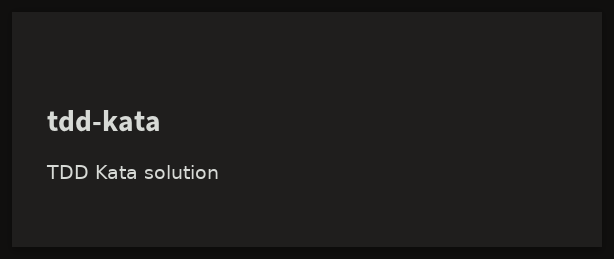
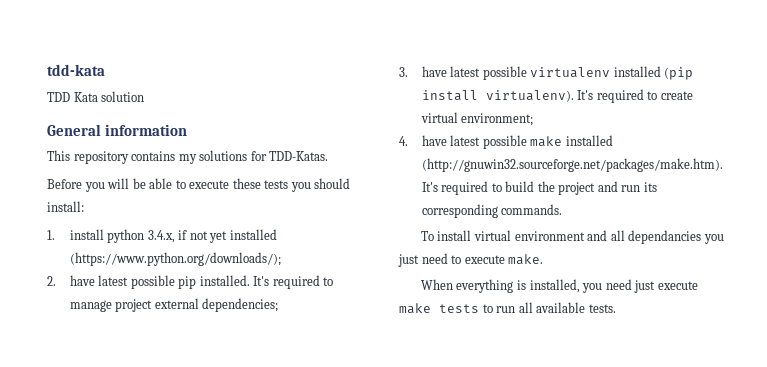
(219, 172) none -> [47,124,187,136] [47,150,329,164] [47,178,351,192] [47,201,84,212] [47,229,277,243] [69,252,281,266] [47,275,334,289] [69,298,279,312] [399,66,694,80] [421,89,693,103] [420,112,534,126] [399,135,613,149] [421,158,723,172] [421,181,657,195] [421,204,563,218] [420,230,724,244] [398,253,544,267] [420,279,698,293] [399,302,616,314] // General information // This repository contains my solutions for TDD-Katas. // Before you will be able to execute these tests you should install: // 1. install python 3.4.x, if not yet installed (https://www.python.org/downloads/); // 2. have latest possible pip installed. It's required to manage project external dependencies; // 3. have latest possible virtualenv installed (pip install virtualenv). It's required to create virtual environment; // 4. have latest possible make installed (http://gnuwin32.sourceforge.net/packages/make.htm). It's required to build the project and run its corresponding commands. // To install virtual environment and all dependancies you just need to execute make. // When everything is installed, you need just execute make tests to run all available tests.

